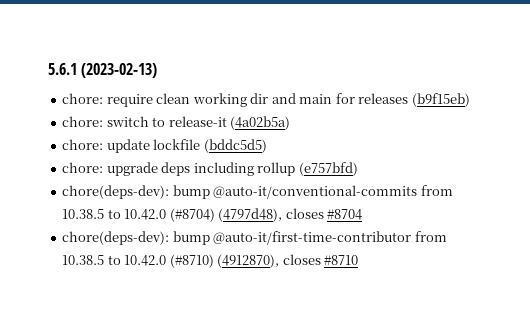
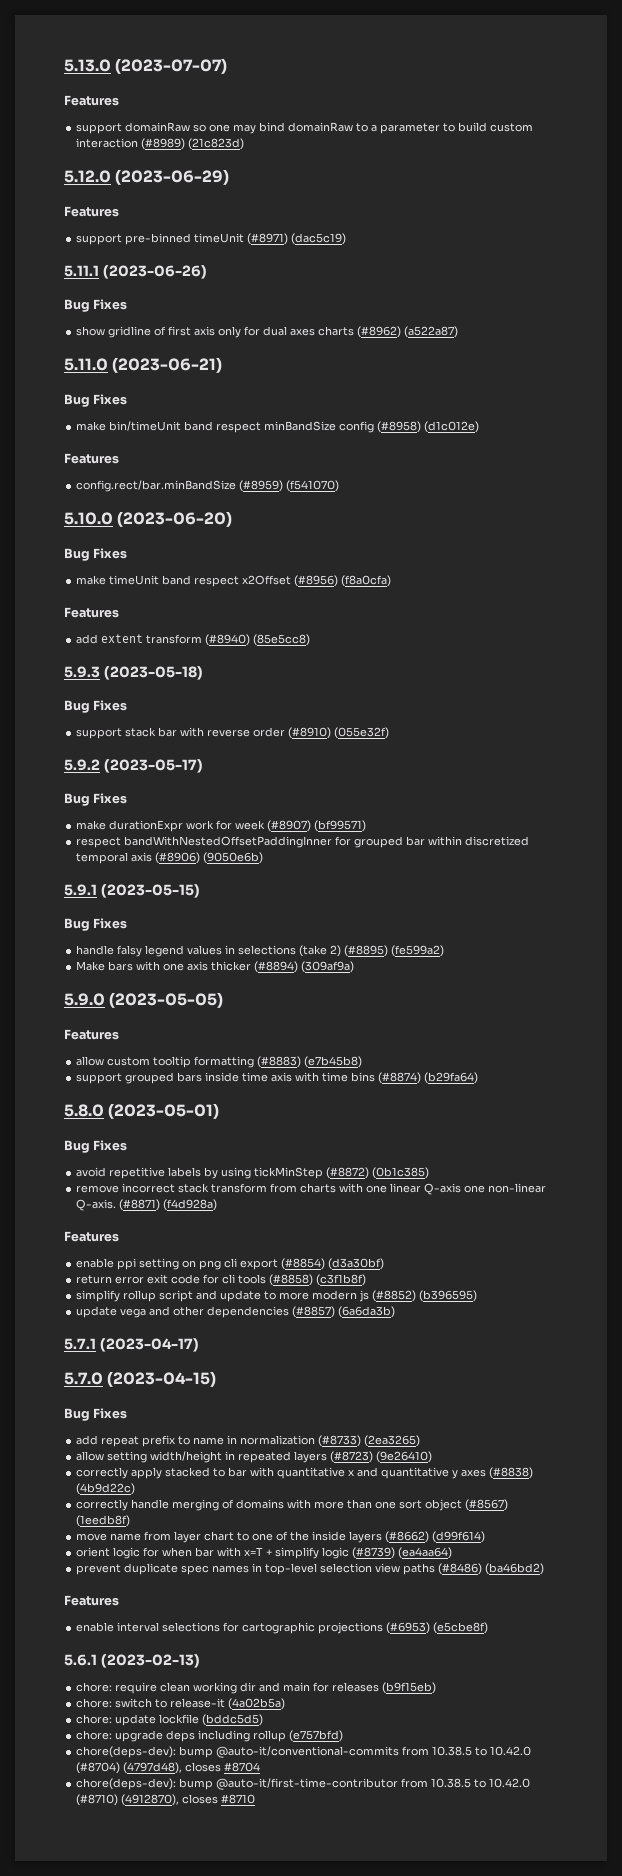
(48, 69) none -> [64,58,228,74] [64,95,119,106] [76,122,534,134] [76,138,245,150] [64,169,230,185] [64,206,119,217] [76,233,347,245] [64,265,207,279] [64,299,128,312] [76,326,459,338] [64,357,223,373] [64,394,128,407] [76,421,480,433] [64,453,119,464] [76,480,340,492] [64,511,233,527] [64,548,128,561] [76,575,392,587] [64,607,119,618] [76,634,311,646] [64,666,203,680] [64,700,128,713] [76,727,390,739] [64,759,203,773] [64,793,128,806] [76,820,367,832] [76,836,530,848] [76,852,264,864] [64,884,200,898] [64,918,128,931] [76,945,445,957] [76,961,355,973] [64,992,224,1008] [64,1029,119,1040] [76,1056,363,1068] [76,1072,479,1084] [64,1103,220,1119] [64,1140,128,1153] [76,1167,430,1179] [76,1183,547,1195] [76,1199,218,1211] [64,1231,119,1242] [76,1258,385,1270] [76,1274,367,1286] [76,1290,478,1302] [76,1306,396,1318] [64,1338,199,1352] [64,1371,217,1387] [64,1408,128,1421] [76,1435,421,1447] [76,1451,433,1463] [76,1467,534,1479] [76,1483,136,1495] [76,1499,509,1511] [76,1515,131,1527] [76,1531,486,1543] [76,1547,453,1559] [76,1563,545,1575] [64,1595,119,1606] [76,1622,489,1634] 5.13.0 (2023-07-07) // Features // support domainRaw so one may bind domainRaw to a parameter to build custom interaction (#8989) (21c823d) // 5.12.0 (2023-06-29) // Features // support pre-binned timeUnit (#8971) (dac5c19) // 5.11.1 (2023-06-26) // Bug Fixes // show gridline of first axis only for dual axes charts (#8962) (a522a87) // 5.11.0 (2023-06-21) // Bug Fixes // make bin/timeUnit band respect minBandSize config (#8958) (d1c012e) // Features // config.rect/bar.minBandSize (#8959) (f541070) // 5.10.0 (2023-06-20) // Bug Fixes // make timeUnit band respect x2Offset (#8956) (f8a0cfa) // Features // add extent transform (#8940) (85e5cc8) // 5.9.3 (2023-05-18) // Bug Fixes // support stack bar with reverse order (#8910) (055e32f) // 5.9.2 (2023-05-17) // Bug Fixes // make durationExpr work for week (#8907) (bf99571) // respect bandWithNestedOffsetPaddingInner for grouped bar within discretized temporal axis (#8906) (9050e6b) // 5.9.1 (2023-05-15) // Bug Fixes // handle falsy legend values in selections (take 2) (#8895) (fe599a2) // Make bars with one axis thicker (#8894) (309af9a) // 5.9.0 (2023-05-05) // Features // allow custom tooltip formatting (#8883) (e7b45b8) // support grouped bars inside time axis with time bins (#8874) (b29fa64) // 5.8.0 (2023-05-01) // Bug Fixes // avoid repetitive labels by using tickMinStep (#8872) (0b1c385) // remove incorrect stack transform from charts with one linear Q-axis one non-linear Q-axis. (#8871) (f4d928a) // Features // enable ppi setting on png cli export (#8854) (d3a30bf) // return error exit code for cli tools (#8858) (c3f1b8f) // simplify rollup script and update to more modern js (#8852) (b396595) // update vega and other dependencies (#8857) (6a6da3b) // 5.7.1 (2023-04-17) // 5.7.0 (2023-04-15) // Bug Fixes // add repeat prefix to name in normalization (#8733) (2ea3265) // allow setting width/height in repeated layers (#8723) (9e26410) // correctly apply stacked to bar with quantitative x and quantitative y axes (#8838) (4b9d22c) // correctly handle merging of domains with more than one sort object (#8567) (1eedb8f) // move name from layer chart to one of the inside layers (#8662) (d99f614) // orient logic for when bar with x=T + simplify logic (#8739) (ea4aa64) // prevent duplicate spec names in top-level selection view paths (#8486) (ba46bd2) // Features // enable interval selections for cartographic projections (#6953) (e5cbe8f) //

